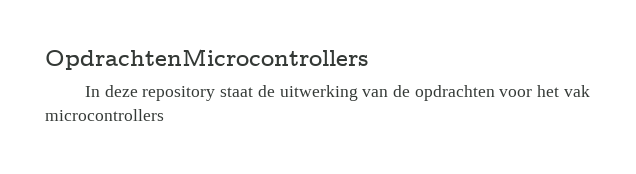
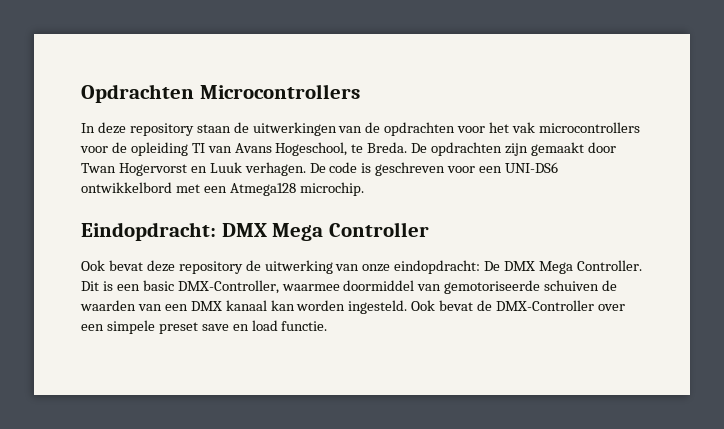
[45,49,368,70] OpdrachtenMicrocontrollers -> [81,84,360,103] Opdrachten Microcontrollers
[220,85,358,101] staat de uitwerking -> [196,122,337,136] staan de uitwerkingen
(164, 115) none -> [80,142,616,156] [81,162,559,176] [81,182,364,196] [81,222,429,241] [81,260,642,274] [81,280,618,294] [80,300,625,314] [81,320,328,334] voor de opleiding TI van Avans Hogeschool, te Breda. De opdrachten zijn gemaakt door Twan Hogervorst en Luuk verhagen. De code is geschreven voor een UNI-DS6 ontwikkelbord met een Atmega128 microchip. // Eindopdracht: DMX Mega Controller // Ook bevat deze repository de uitwerking van onze eindopdracht: De DMX Mega Controller. Dit is een basic DMX-Controller, waarmee doormiddel van gemotoriseerde schuiven de waarden van een DMX kanaal kan worden ingesteld. Ook bevat de DMX-Controller over een simpele preset save en load functie.

